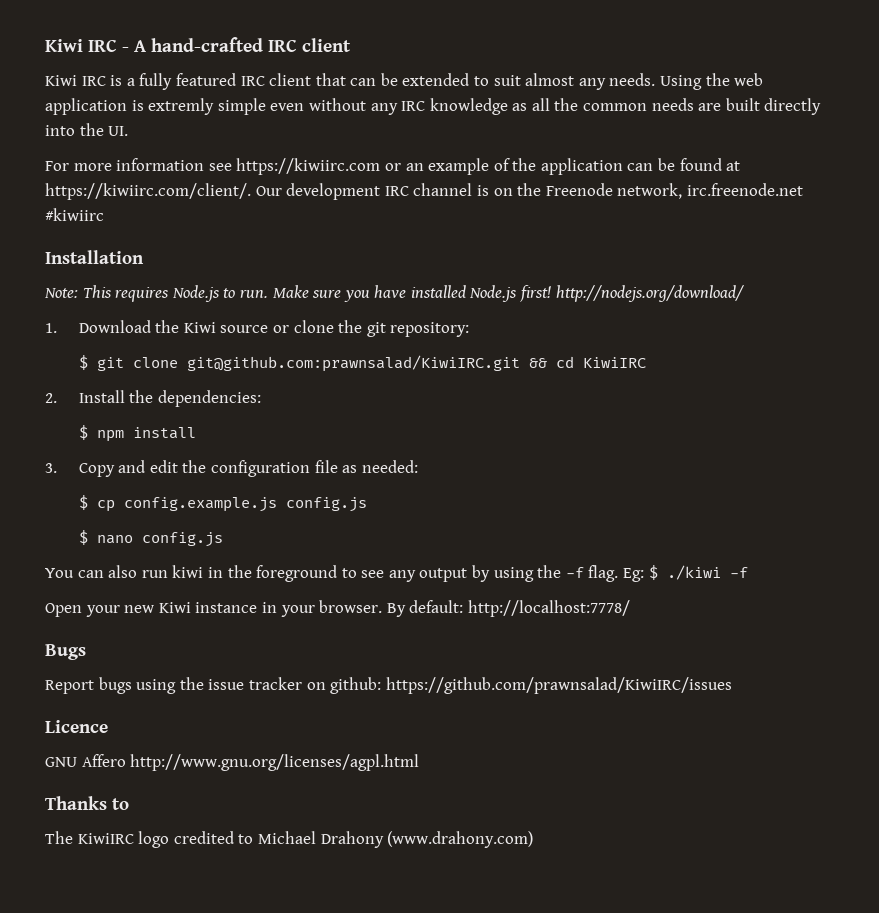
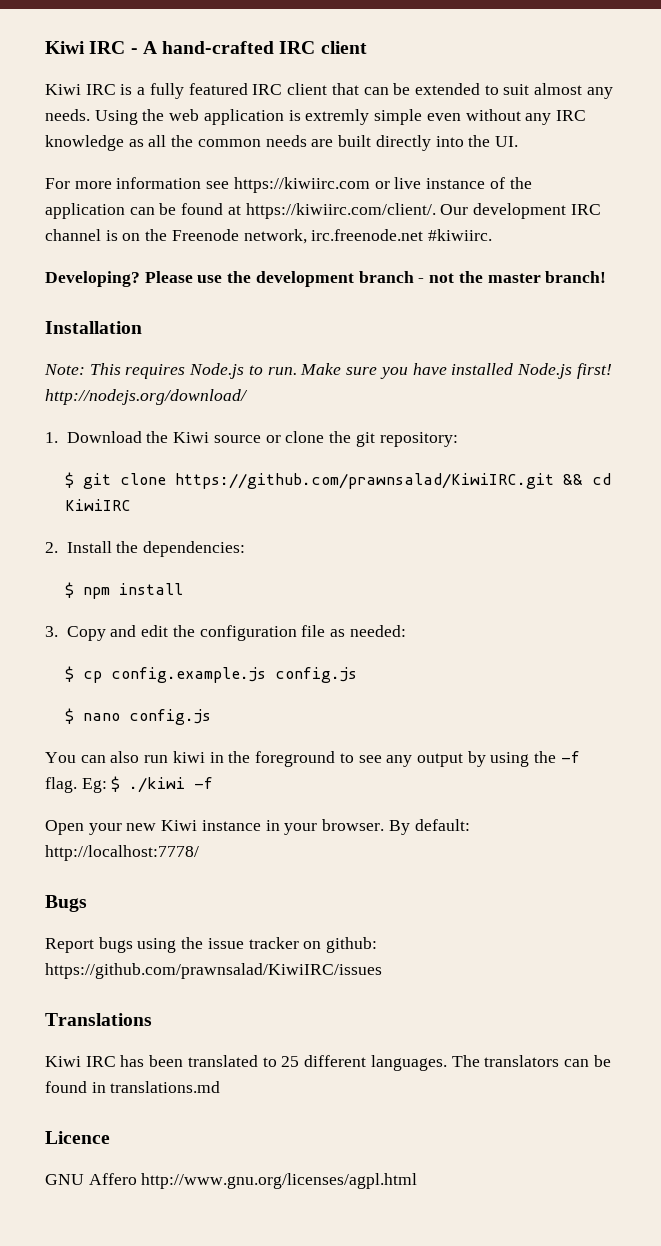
[405,158,490,175] an example -> [394,177,486,189] live instance
[45,208,104,221] #kiwiirc -> [428,229,493,241] [45,271,607,287] #kiwiirc. // Developing? Please use the development branch - not the master branch!
[186,355,520,372] git@github.com:prawnsalad/KiwiIRC.git -> [175,473,555,489] https://github.com/prawnsalad/KiwiIRC.git
[45,720,108,733] [45,754,420,771] [45,796,129,810] [45,831,534,848] Licence // GNU Affero http://www.gnu.org/licenses/agpl.html // Thanks to // The KiwiIRC logo credited to Michael Drahony (www.drahony.com) -> [45,1013,152,1026] [45,1055,611,1071] [45,1081,221,1093] [45,1131,110,1144] [45,1173,418,1189] Translations // Kiwi IRC has been translated to 25 different languages. The translators can be found in translations.md // Licence // GNU Affero http://www.gnu.org/licenses/agpl.html

